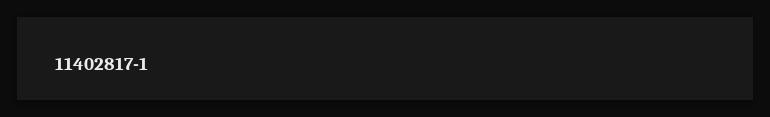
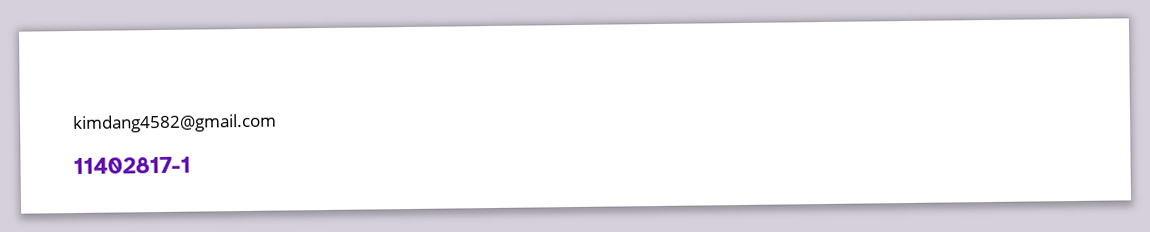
(55, 63) none -> [72,113,277,134] kimdang4582@gmail.com //

